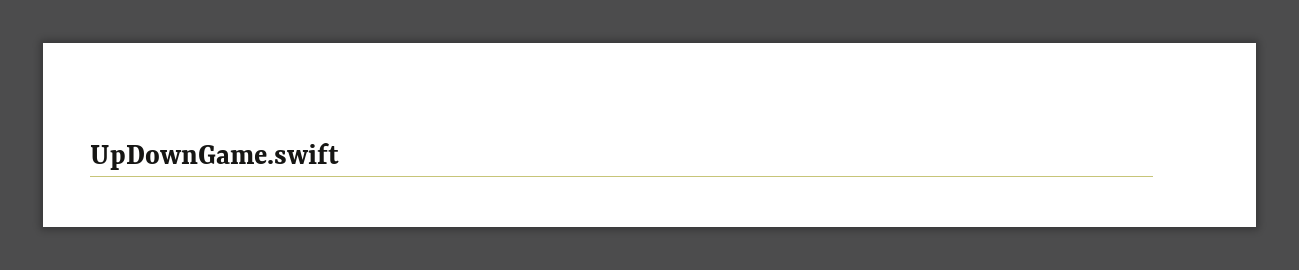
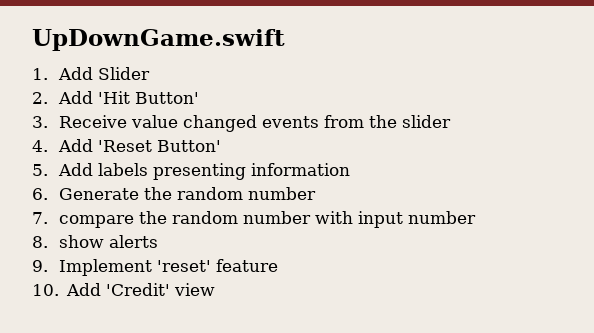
(339, 156) none -> [32,67,151,80] [32,91,200,104] [32,115,452,132] [32,139,222,152] [32,163,351,180] [32,187,317,200] [32,211,477,228] [32,235,159,248] [32,259,279,276] [32,283,216,296] // 1. Add Slider // 2. Add 'Hit Button' // 3. Receive value changed events from the slider // 4. Add 'Reset Button' // 5. Add labels presenting information // 6. Generate the random number // 7. compare the random number with input number // 8. show alerts // 9. Implement 'reset' feature // 10. Add 'Credit' view

